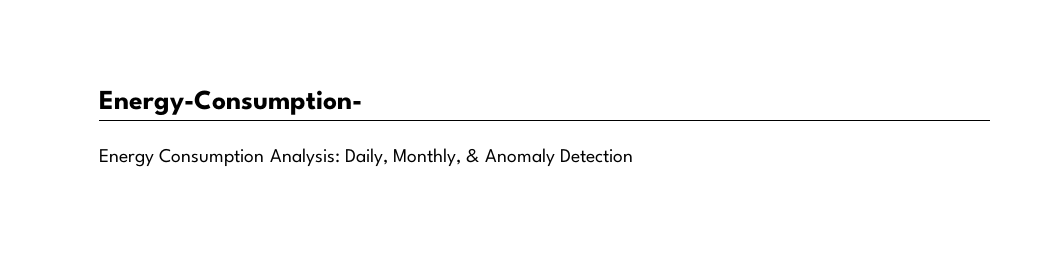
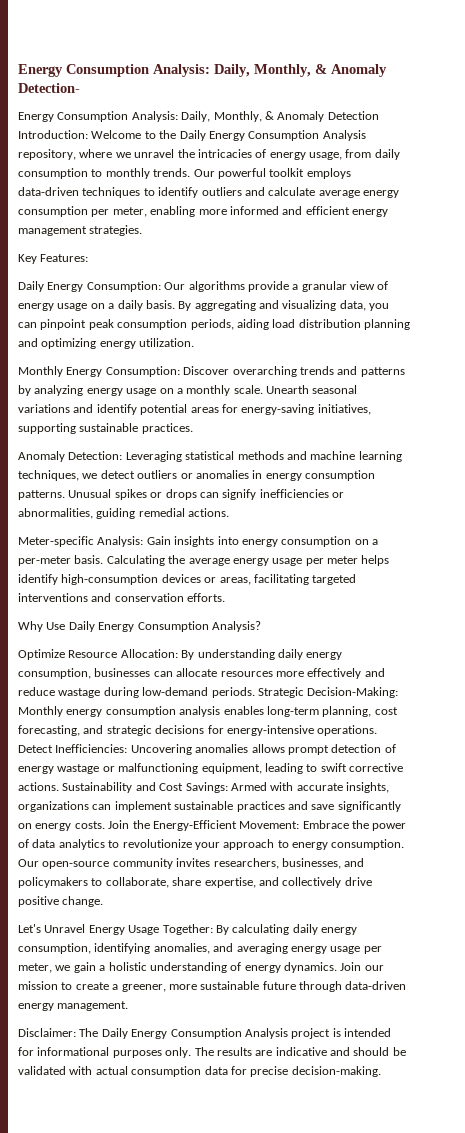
[99,90,362,116] Energy-Consumption- -> [18,64,387,77] [18,83,80,93] Energy Consumption Analysis: Daily, Monthly, & Anomaly Detection-
(633, 156) none -> [18,130,366,141] [18,149,400,160] [18,168,351,179] [18,187,399,198] [18,206,388,217] [18,225,143,236] [18,254,89,264] [18,281,389,292] [18,300,390,311] [18,319,410,330] [18,338,195,349] [18,366,405,377] [18,385,358,396] [18,404,371,415] [18,423,193,434] [18,451,402,462] [18,470,375,481] [18,489,344,500] [18,508,230,519] [18,536,378,547] [18,555,390,566] [18,574,357,585] [18,593,226,602] [18,621,261,632] [18,649,343,660] [18,668,385,679] [18,687,399,698] [18,706,398,717] [18,725,378,736] [18,744,396,755] [18,763,403,774] [18,782,389,793] [18,801,401,812] [18,820,407,831] [18,839,405,850] [18,858,365,869] [18,877,372,888] [18,896,104,907] [18,924,357,935] [18,943,382,954] [18,962,384,973] [18,981,407,992] [18,1001,129,1011] [18,1028,391,1039] [18,1047,406,1058] [18,1066,381,1077] Introduction: Welcome to the Daily Energy Consumption Analysis repository, where we unravel the intricacies of energy usage, from daily consumption to monthly trends. Our powerful toolkit employs data-driven techniques to identify outliers and calculate average energy consumption per meter, enabling more informed and efficient energy management strategies. // Key Features: // Daily Energy Consumption: Our algorithms provide a granular view of energy usage on a daily basis. By aggregating and visualizing data, you can pinpoint peak consumption periods, aiding load distribution planning and optimizing energy utilization. // Monthly Energy Consumption: Discover overarching trends and patterns by analyzing energy usage on a monthly scale. Unearth seasonal variations and identify potential areas for energy-saving initiatives, supporting sustainable practices. // Anomaly Detection: Leveraging statistical methods and machine learning techniques, we detect outliers or anomalies in energy consumption patterns. Unusual spikes or drops can signify inefficiencies or abnormalities, guiding remedial actions. // Meter-specific Analysis: Gain insights into energy consumption on a per-meter basis. Calculating the average energy usage per meter helps identify high-consumption devices or areas, facilitating targeted interventions and conservation efforts. // Why Use Daily Energy Consumption Analysis? // Optimize Resource Allocation: By understanding daily energy consumption, businesses can allocate resources more effectively and reduce wastage during low-demand periods. Strategic Decision-Making: Monthly energy consumption analysis enables long-term planning, cost forecasting, and strategic decisions for energy-intensive operations. Detect Inefficiencies: Uncovering anomalies allows prompt detection of energy wastage or malfunctioning equipment, leading to swift corrective actions. Sustainability and Cost Savings: Armed with accurate insights, organizations can implement sustainable practices and save significantly on energy costs. Join the Energy-Efficient Movement: Embrace the power of data analytics to revolutionize your approach to energy consumption. Our open-source community invites researchers, businesses, and policymakers to collaborate, share expertise, and collectively drive positive change. // Let's Unravel Energy Usage Together: By calculating daily energy consumption, identifying anomalies, and averaging energy usage per meter, we gain a holistic understanding of energy dynamics. Join our mission to create a greener, more sustainable future through data-driven energy management. // Disclaimer: The Daily Energy Consumption Analysis project is intended for informational purposes only. The results are indicative and should be validated with actual consumption data for precise decision-making.

